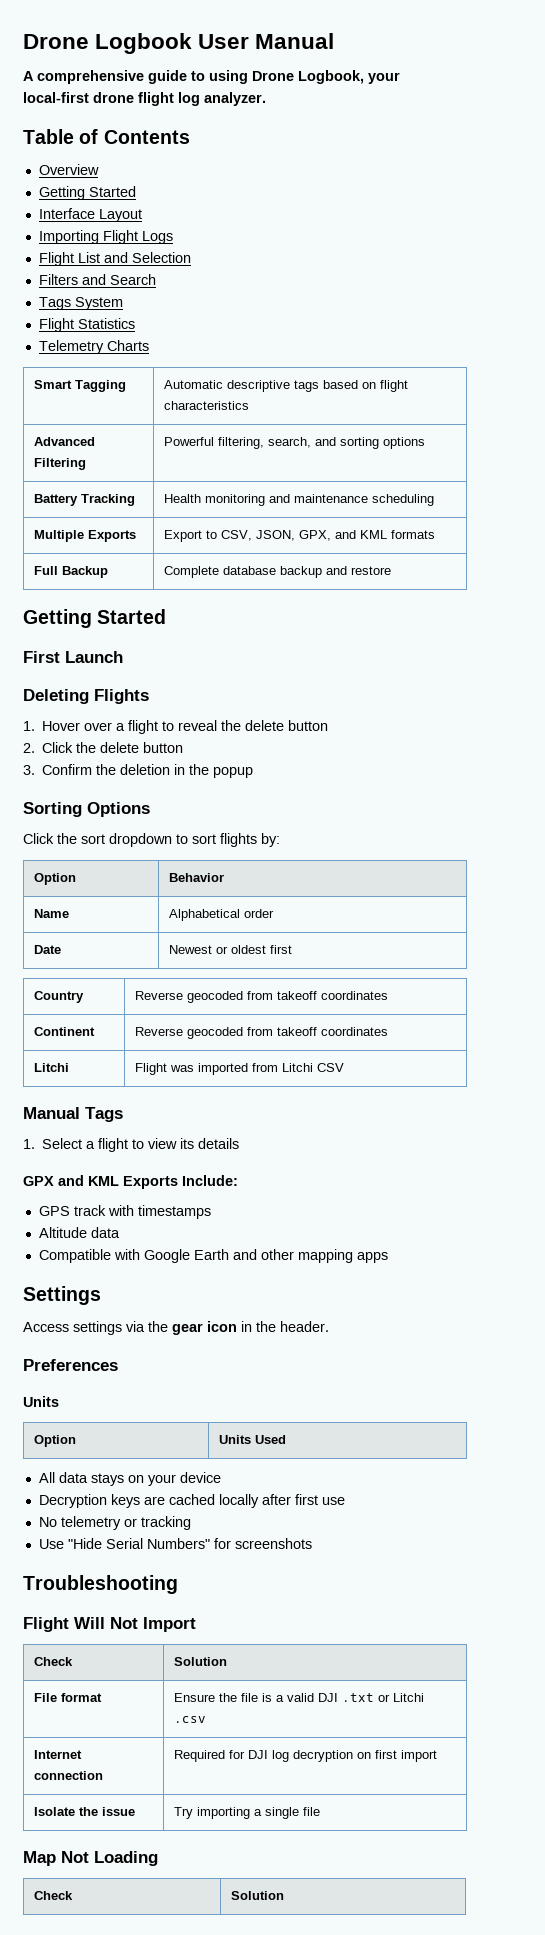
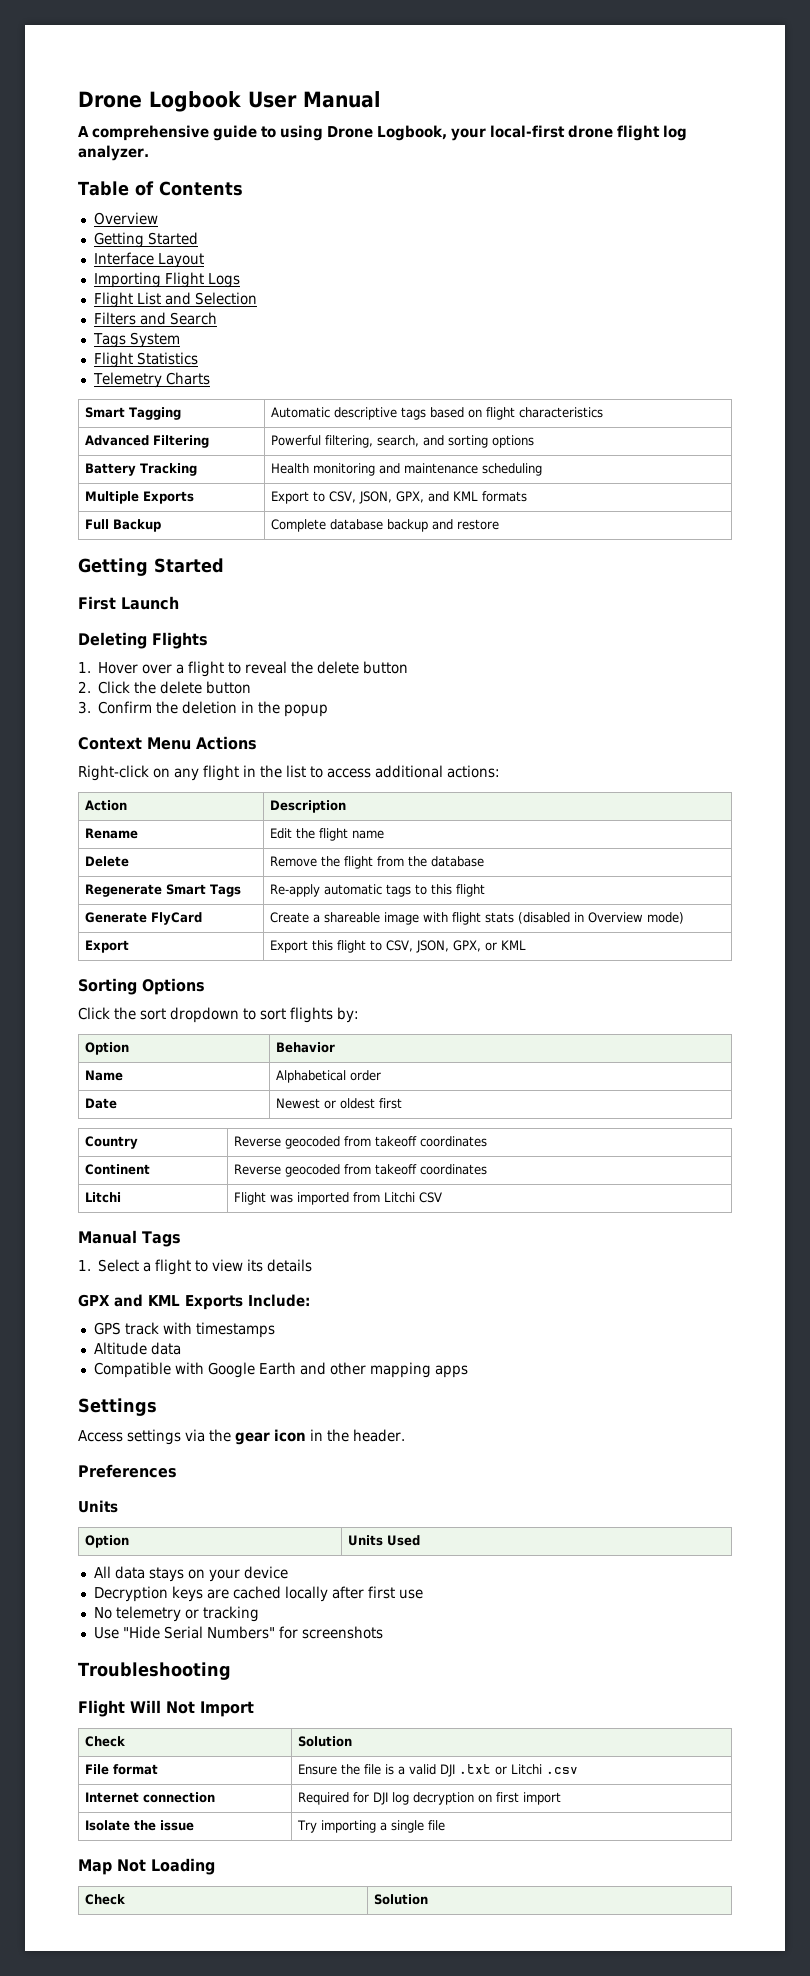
(254, 772) none -> [78,736,257,750] [78,765,500,781] [85,800,128,811] [270,800,347,813] [85,828,139,839] [270,828,385,841] [85,856,130,867] [270,856,485,869] [85,884,242,897] [270,884,486,897] [85,912,203,925] [270,912,685,925] [85,940,130,953] [270,940,527,953] // Context Menu Actions // Right-click on any flight in the list to access additional actions: // Action | Description // Rename | Edit the flight name // Delete | Remove the flight from the database // Regenerate Smart Tags | Re-apply automatic tags to this flight // Generate FlyCard | Create a shareable image with flight stats (disabled in Overview mode) // Export | Export this flight to CSV, JSON, GPX, or KML

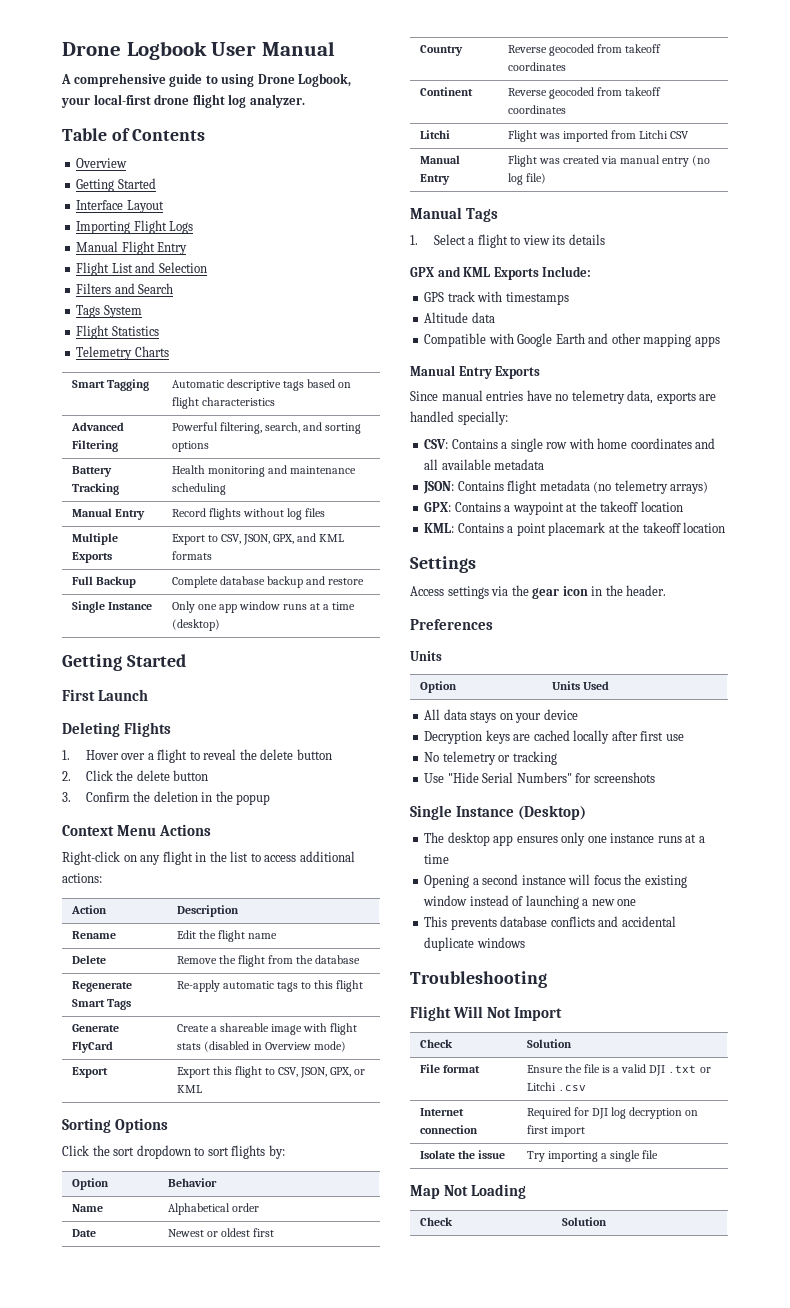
(240, 280) none -> [76,241,188,255] // Manual Flight Entry
(543, 469) none -> [71,508,145,520] [171,508,326,520] // Manual Entry | Record flights without log files
(500, 524) none -> [71,601,152,613] [171,601,356,613] [171,619,220,631] // Single Instance | Only one app window runs at a time (desktop)
(443, 1197) none -> [419,155,460,164] [419,174,450,185] [507,155,711,167] [507,173,546,185] // Manual Entry | Flight was created via manual entry (no log file)
(468, 1371) none -> [410,365,541,379] [410,390,717,404] [410,411,508,425] [424,438,716,452] [424,459,545,470] [423,480,709,494] [424,501,683,515] [424,522,726,536] // Manual Entry Exports // Since manual entries have no telemetry data, exports are handled specially: // CSV: Contains a single row with home coordinates and all available metadata // JSON: Contains flight metadata (no telemetry arrays) // GPX: Contains a waypoint at the takeoff location // KML: Contains a point placemark at the takeoff location
(383, 1632) none -> [410,805,587,820] [424,832,705,846] [424,854,450,864] [424,874,687,888] [423,895,637,909] [424,916,676,930] [424,937,525,951] // Single Instance (Desktop) // The desktop app ensures only one instance runs at a time // Opening a second instance will focus the existing window instead of launching a new one // This prevents database conflicts and accidental duplicate windows

